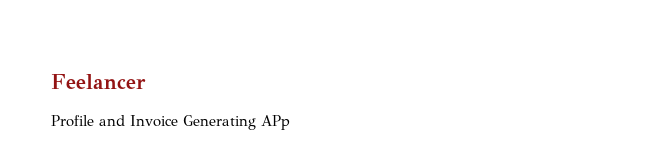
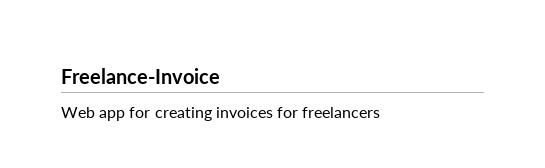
[51,74,146,89] [51,115,290,130] Feelancer // Profile and Invoice Generating APp -> [61,68,220,84] [61,107,381,121] Freelance-Invoice // Web app for creating invoices for freelancers

